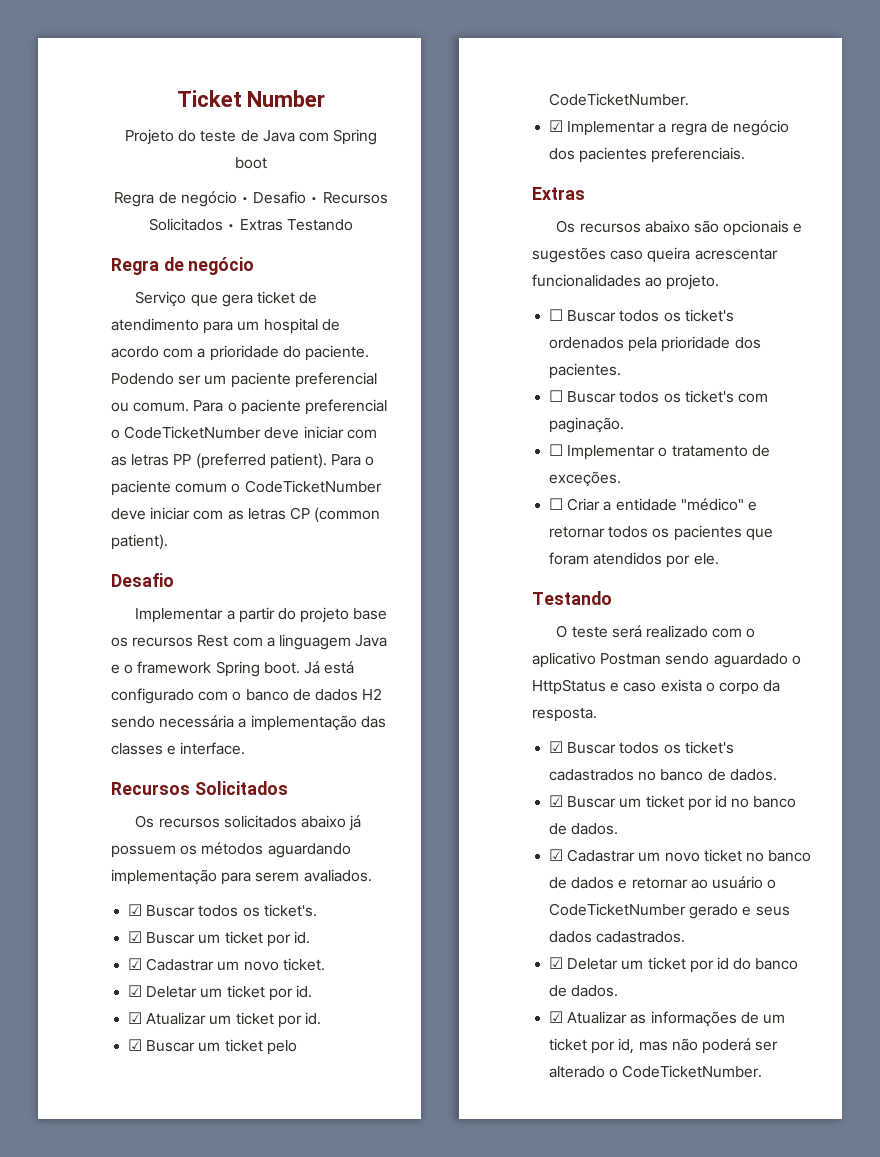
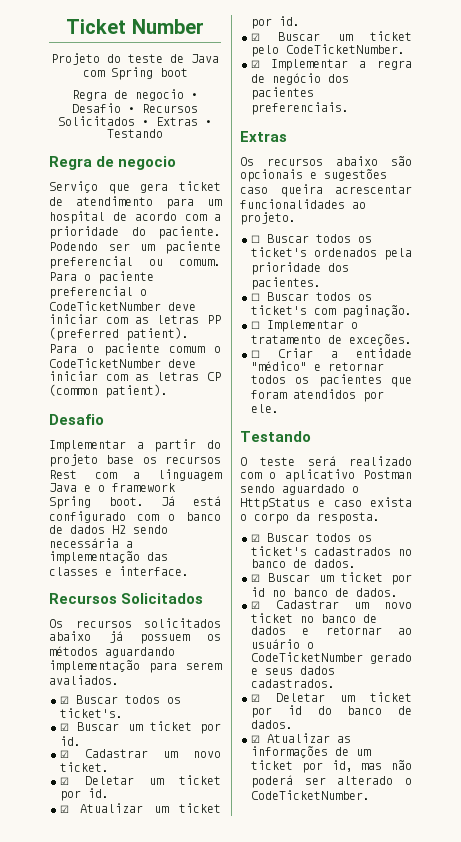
[180,191,237,207] negócio -> [135,89,184,101] negocio
(283, 225) none -> [205,120,212,126] •
[188,257,255,275] negócio -> [118,156,177,170] negocio

